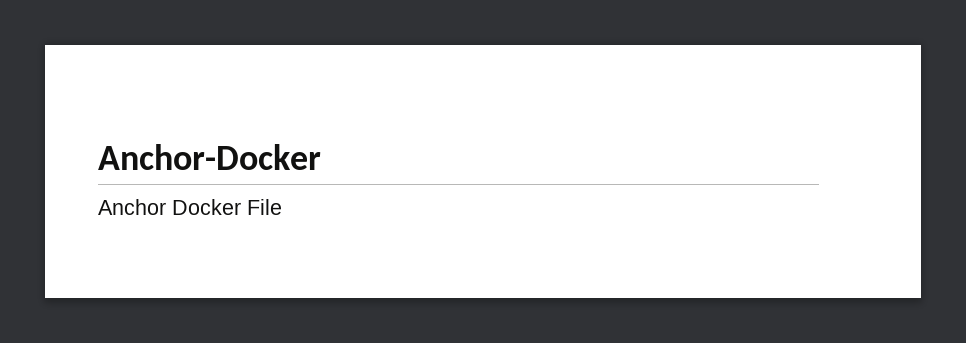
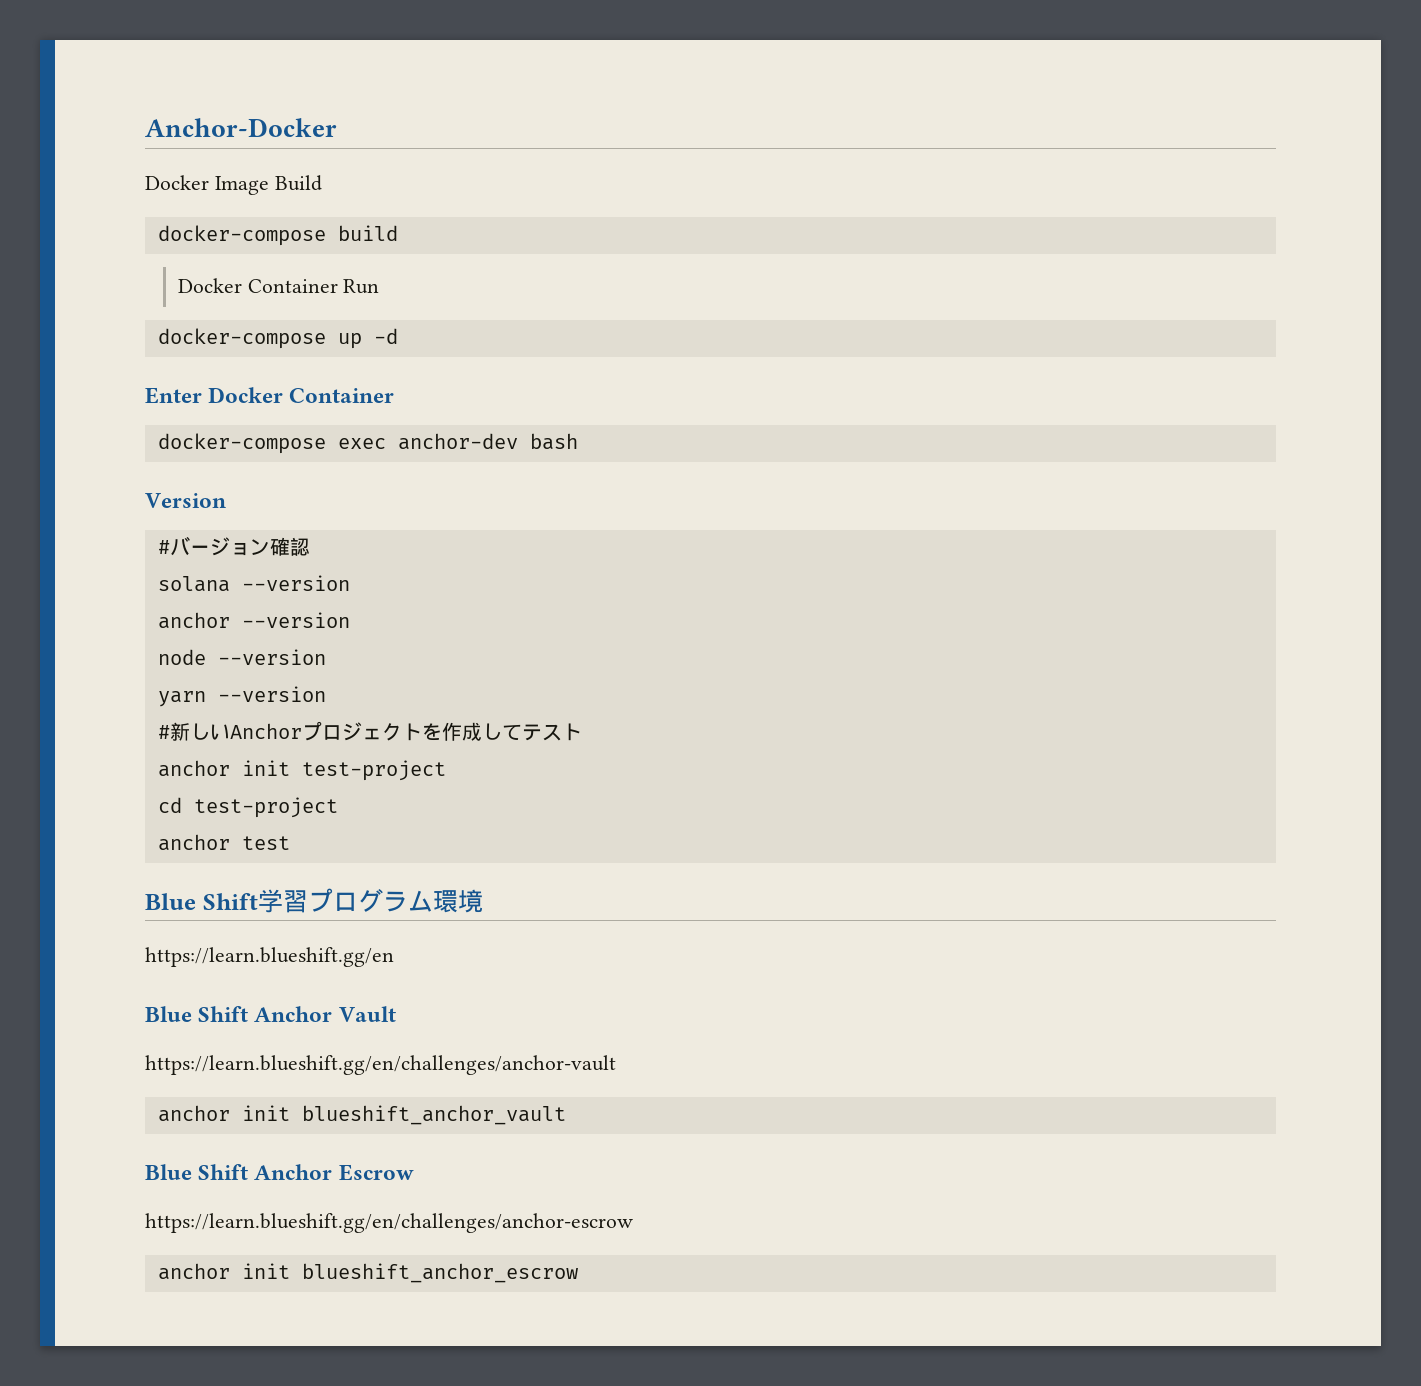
[98,199,282,215] Anchor Docker File -> [145,175,322,195] [157,225,398,246] [177,278,380,294] [157,328,398,349] [145,387,395,404] [157,433,578,454] [145,493,226,508] [157,536,310,556] [157,575,350,592] [157,612,350,629] [157,649,326,665] [157,686,326,707] [157,721,582,741] [157,760,446,781] [157,797,338,818] [157,834,290,851] [145,888,483,913] [145,947,394,967] [145,1006,396,1022] [145,1055,616,1075] [157,1105,566,1125] [145,1164,414,1181] [145,1213,633,1233] [157,1263,578,1283] Docker Image Build // docker-compose build // Docker Container Run // docker-compose up -d // Enter Docker Container // docker-compose exec anchor-dev bash // Version // #バージョン確認 // solana --version // anchor --version // node --version // yarn --version // #新しいAnchorプロジェクトを作成してテスト // anchor init test-project // cd test-project // anchor test // Blue Shift学習プログラム環境 // https://learn.blueshift.gg/en // Blue Shift Anchor Vault // https://learn.blueshift.gg/en/challenges/anchor-vault // anchor init blueshift_anchor_vault // Blue Shift Anchor Escrow // https://learn.blueshift.gg/en/challenges/anchor-escrow // anchor init blueshift_anchor_escrow

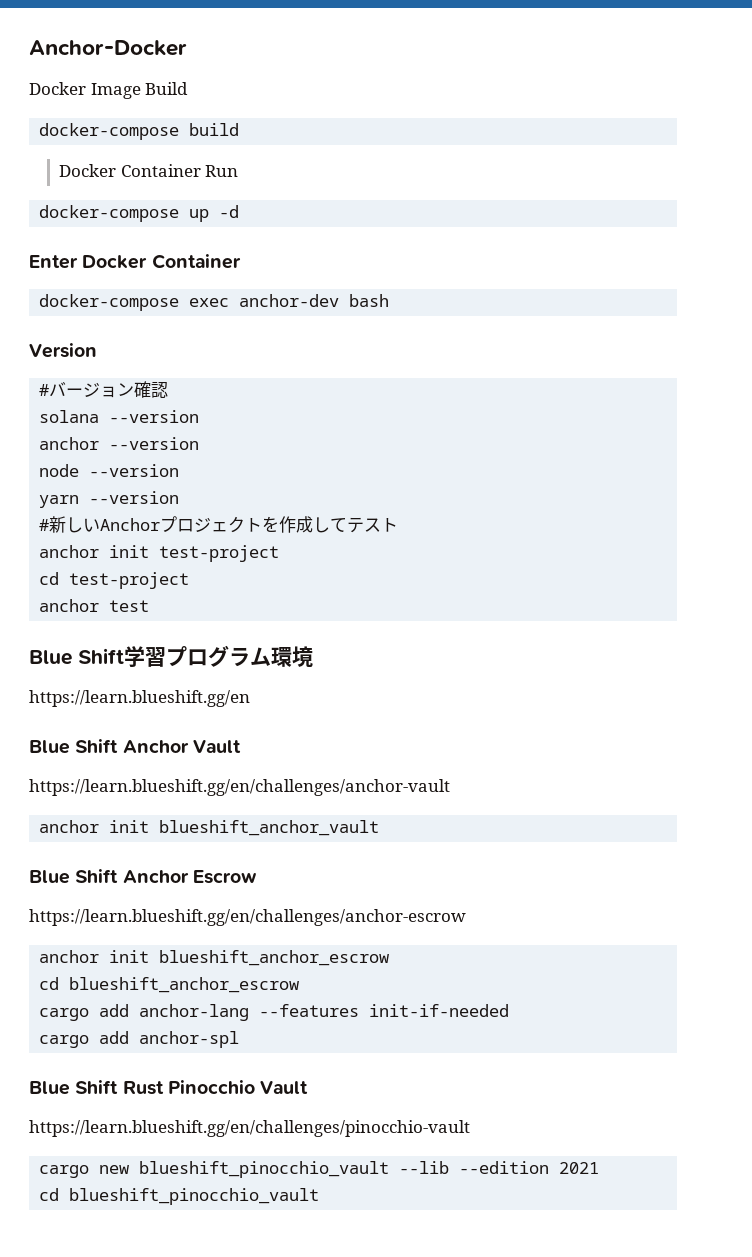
(578, 1273) none -> [39,977,300,993] [39,1004,510,1021] [39,1031,240,1048] [29,1080,309,1095] [29,1120,470,1137] [39,1161,600,1178] [39,1188,320,1205] // cd blueshift_anchor_escrow // cargo add anchor-lang --features init-if-needed // cargo add anchor-spl // Blue Shift Rust Pinocchio Vault // https://learn.blueshift.gg/en/challenges/pinocchio-vault // cargo new blueshift_pinocchio_vault --lib --edition 2021 // cd blueshift_pinocchio_vault

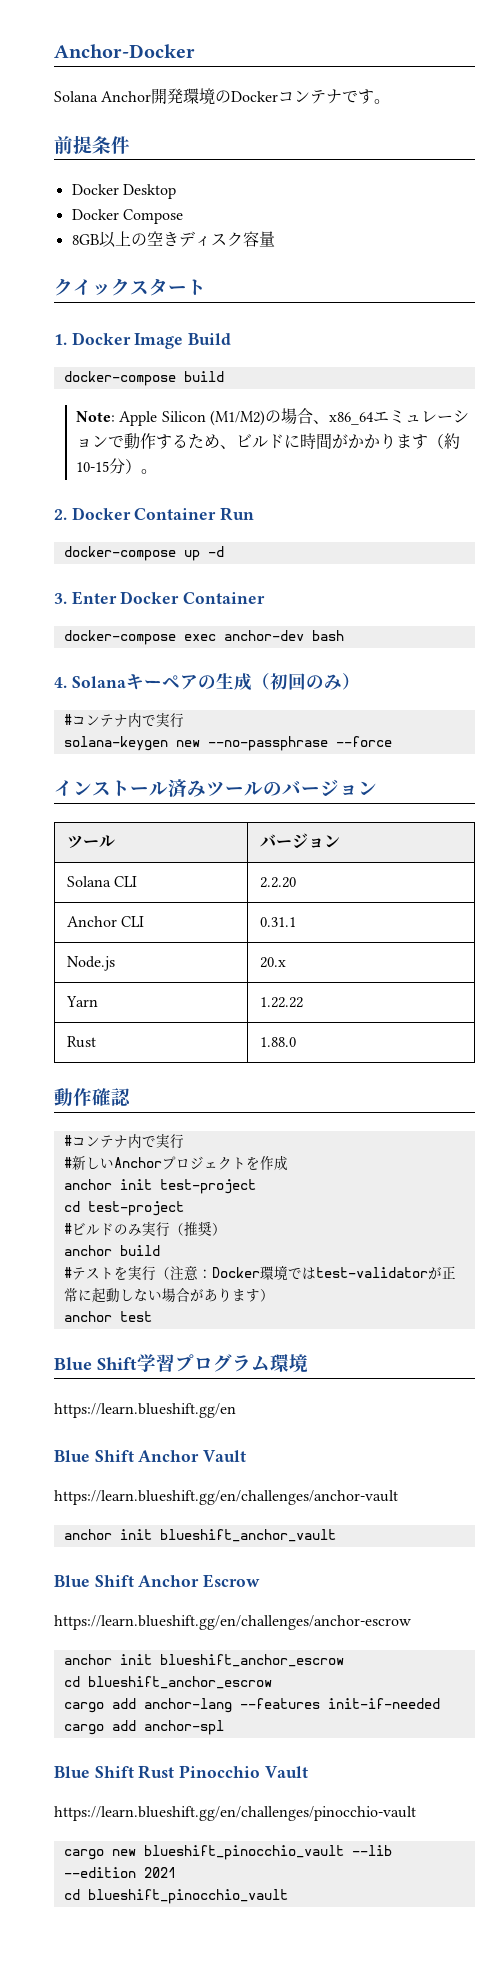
(187, 48) none -> [54,88,391,105] [54,135,130,154] [71,184,176,199] [71,209,183,224] [71,231,275,248] [54,278,206,296] [54,334,67,345] Solana Anchor開発環境のDockerコンテナです。 // 前提条件 // Docker Desktop // Docker Compose // 8GB以上の空きディスク容量 // クイックスタート // 1.
(240, 129) none -> [75,408,469,426] [75,433,460,449] [75,458,157,474] [54,509,67,520] Note: Apple Silicon (M1/M2)の場合、x86_64エミュレーションで動作するため、ビルドに時間がかかります（約10-15分）。 // 2.
(240, 211) none -> [54,593,67,604] 3.
[29,343,97,358] [39,381,169,398] [39,410,200,423] [39,437,200,450] [39,464,180,477] [39,491,180,508] Version // #バージョン確認 // solana --version // anchor --version // node --version // yarn --version -> [54,673,360,691] [63,712,184,728] [63,736,392,751] [54,779,377,797] [66,835,115,848] [259,833,340,848] [66,876,138,887] [259,877,296,888] [66,916,145,927] [259,917,296,927] [66,956,115,971] [259,957,286,968] [65,996,98,1007] [259,997,303,1008] [66,1036,96,1048] [259,1037,296,1047] [54,1088,131,1107] [63,1133,184,1149] 4. Solanaキーペアの生成（初回のみ） // #コンテナ内で実行 // solana-keygen new --no-passphrase --force // インストール済みツールのバージョン // ツール | バージョン // Solana CLI | 2.2.20 // Anchor CLI | 0.31.1 // Node.js | 20.x // Yarn | 1.22.22 // Rust | 1.88.0 // 動作確認 // #コンテナ内で実行
[313,517,399,533] してテスト -> (288, 1163) none
(190, 580) none -> [63,1221,226,1237] [63,1245,160,1256] [63,1265,456,1281] [63,1287,274,1303] // #ビルドのみ実行（推奨） // anchor build // #テストを実行（注意：Docker環境ではtest-validatorが正常に起動しない場合があります）

